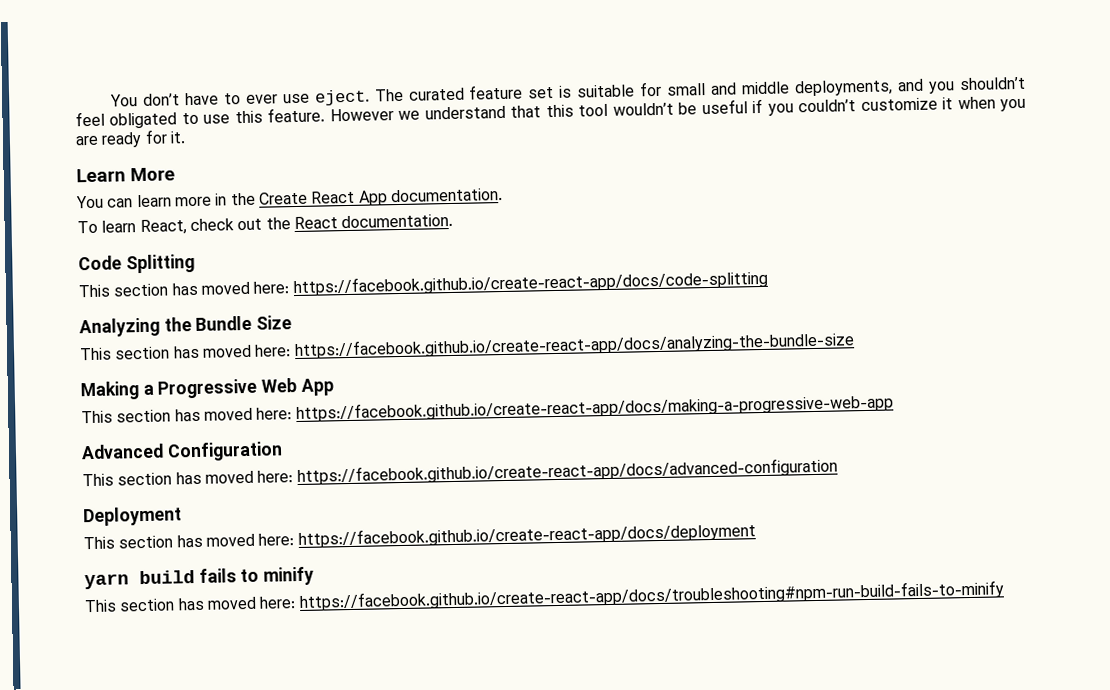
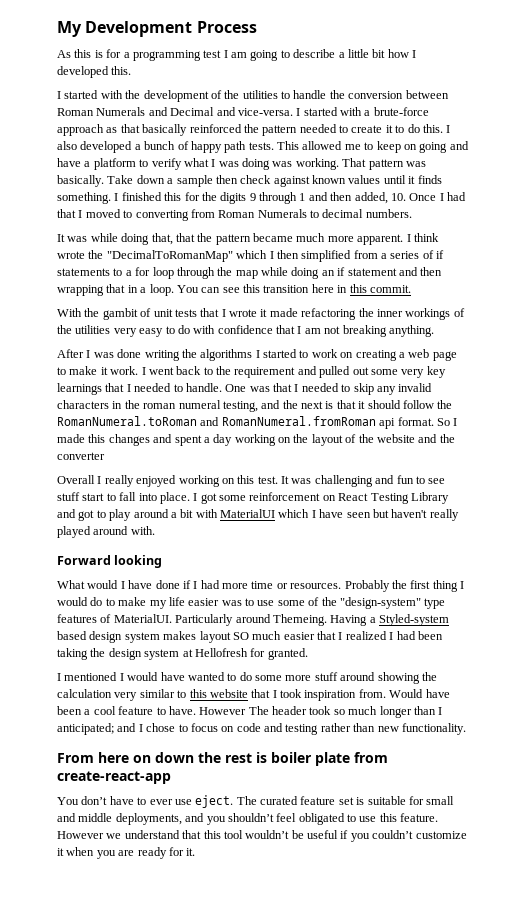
(109, 100) none -> [57,21,257,37] [57,49,416,61] [57,66,132,78] [57,90,449,102] [57,107,429,116] [57,124,451,136] [57,141,469,153] [57,158,426,170] [57,175,442,187] [57,192,466,204] [57,209,412,221] [57,233,439,245] [57,250,445,262] [57,267,443,279] [57,284,411,296] [57,308,465,320] [57,325,434,337] [57,349,457,361] [57,366,446,378] [57,383,433,395] [57,400,453,412] [57,416,458,429] [57,434,455,446] [57,452,105,460] [57,475,446,487] [57,492,449,504] [57,509,459,521] [57,526,155,538] [57,555,163,568] [57,580,464,592] [57,597,446,609] [57,614,449,626] [57,631,443,643] [57,648,308,660] [57,672,437,684] [57,689,450,701] [57,706,443,718] [57,723,466,735] [57,752,388,766] [57,771,171,784] My Development Process // As this is for a programming test I am going to describe a little bit how I developed this. // I started with the development of the utilities to handle the conversion between Roman Numerals and Decimal and vice-versa. I started with a brute-force approach as that basically reinforced the pattern needed to create it to do this. I also developed a bunch of happy path tests. This allowed me to keep on going and have a platform to verify what I was doing was working. That pattern was basically. Take down a sample then check against known values until it finds something. I finished this for the digits 9 through 1 and then added, 10. Once I had that I moved to converting from Roman Numerals to decimal numbers. // It was while doing that, that the pattern became much more apparent. I think wrote the "DecimalToRomanMap" which I then simplified from a series of if statements to a for loop through the map while doing an if statement and then wrapping that in a loop. You can see this transition here in this commit. // With the gambit of unit tests that I wrote it made refactoring the inner workings of the utilities very easy to do with confidence that I am not breaking anything. // After I was done writing the algorithms I started to work on creating a web page to make it work. I went back to the requirement and pulled out some very key learnings that I needed to handle. One was that I needed to skip any invalid characters in the roman numeral testing, and the next is that it should follow the RomanNumeral.toRoman and RomanNumeral.fromRoman api format. So I made this changes and spent a day working on the layout of the website and the converter // Overall I really enjoyed working on this test. It was challenging and fun to see stuff start to fall into place. I got some reinforcement on React Testing Library and got to play around a bit with MaterialUI which I have seen but haven't really played around with. // Forward looking // What would I have done if I had more time or resources. Probably the first thing I would do to make my life easier was to use some of the "design-system" type features of MaterialUI. Particularly around Themeing. Having a Styled-system based design system makes layout SO much easier that I realized I had been taking the design system at Hellofresh for granted. // I mentioned I would have wanted to do some more stuff around showing the calculation very similar to this website that I took inspiration from. Would have been a cool feature to have. However The header took so much longer than I anticipated; and I chose to focus on code and testing rather than new functionality. // From here on down the rest is boiler plate from create-react-app //
[76,167,175,183] [76,187,503,209] [77,213,454,236] [78,253,195,274] [78,269,768,298] [79,315,293,338] [79,331,855,361] [80,377,334,401] [81,393,894,424] [81,441,283,462] [82,457,838,487] [83,506,182,527] [83,522,756,550] [84,566,315,590] [84,580,1004,613] // Learn More // You can learn more in the Create React App documentation. // To learn React, check out the React documentation. // Code Splitting // This section has moved here: https://facebook.github.io/create-react-app/docs/code-splitting // Analyzing the Bundle Size // This section has moved here: https://facebook.github.io/create-react-app/docs/analyzing-the-bundle-size // Making a Progressive Web App // This section has moved here: https://facebook.github.io/create-react-app/docs/making-a-progressive-web-app // Advanced Configuration // This section has moved here: https://facebook.github.io/create-react-app/docs/advanced-configuration // Deployment // This section has moved here: https://facebook.github.io/create-react-app/docs/deployment // yarn build fails to minify // This section has moved here: https://facebook.github.io/create-react-app/docs/troubleshooting#npm-run-build-fails-to-minify -> (196, 852) none

